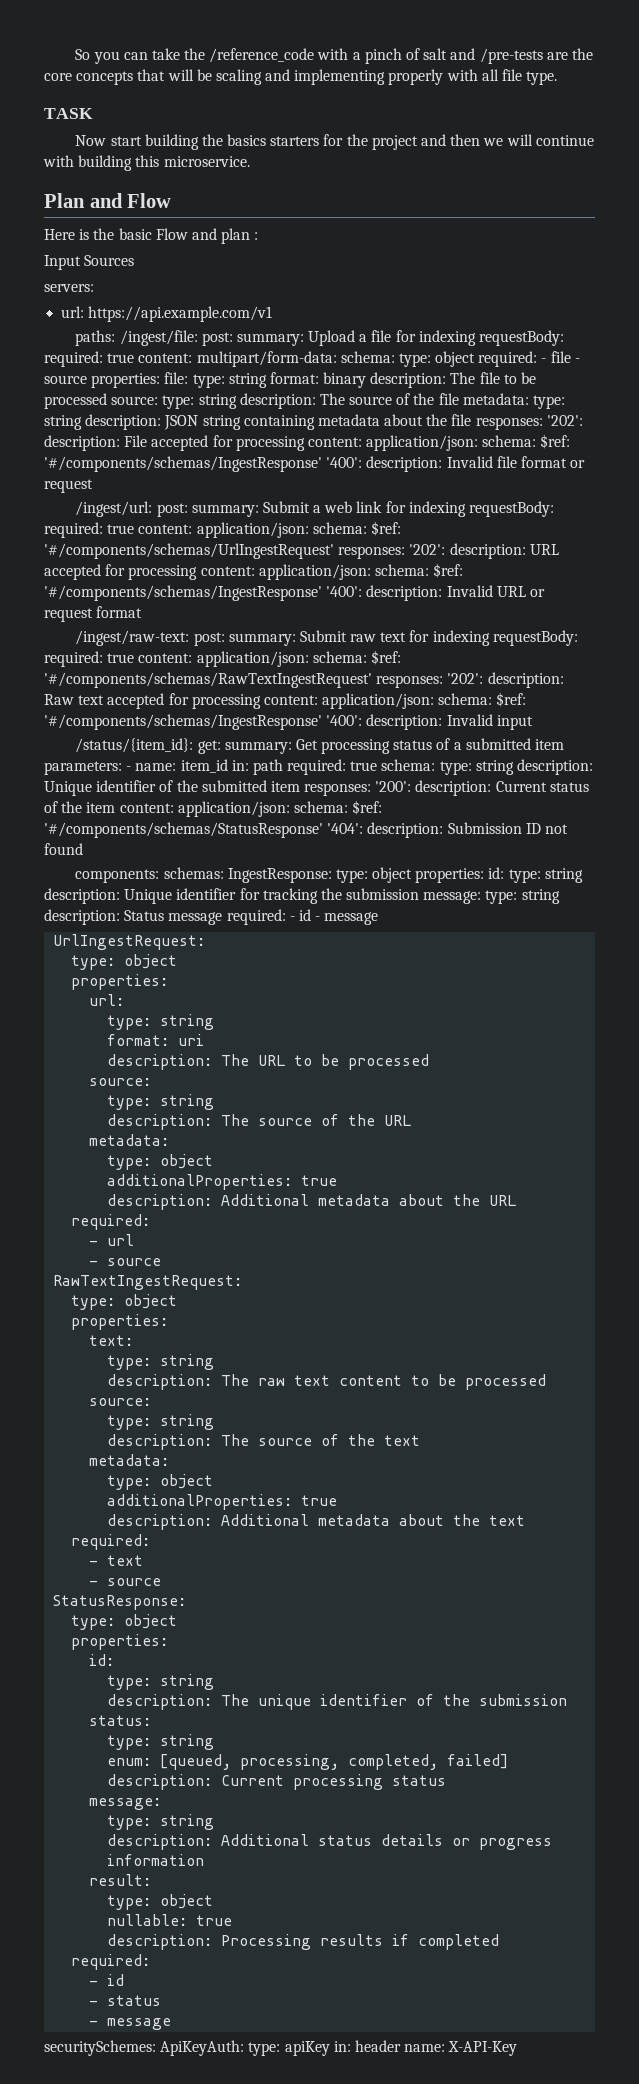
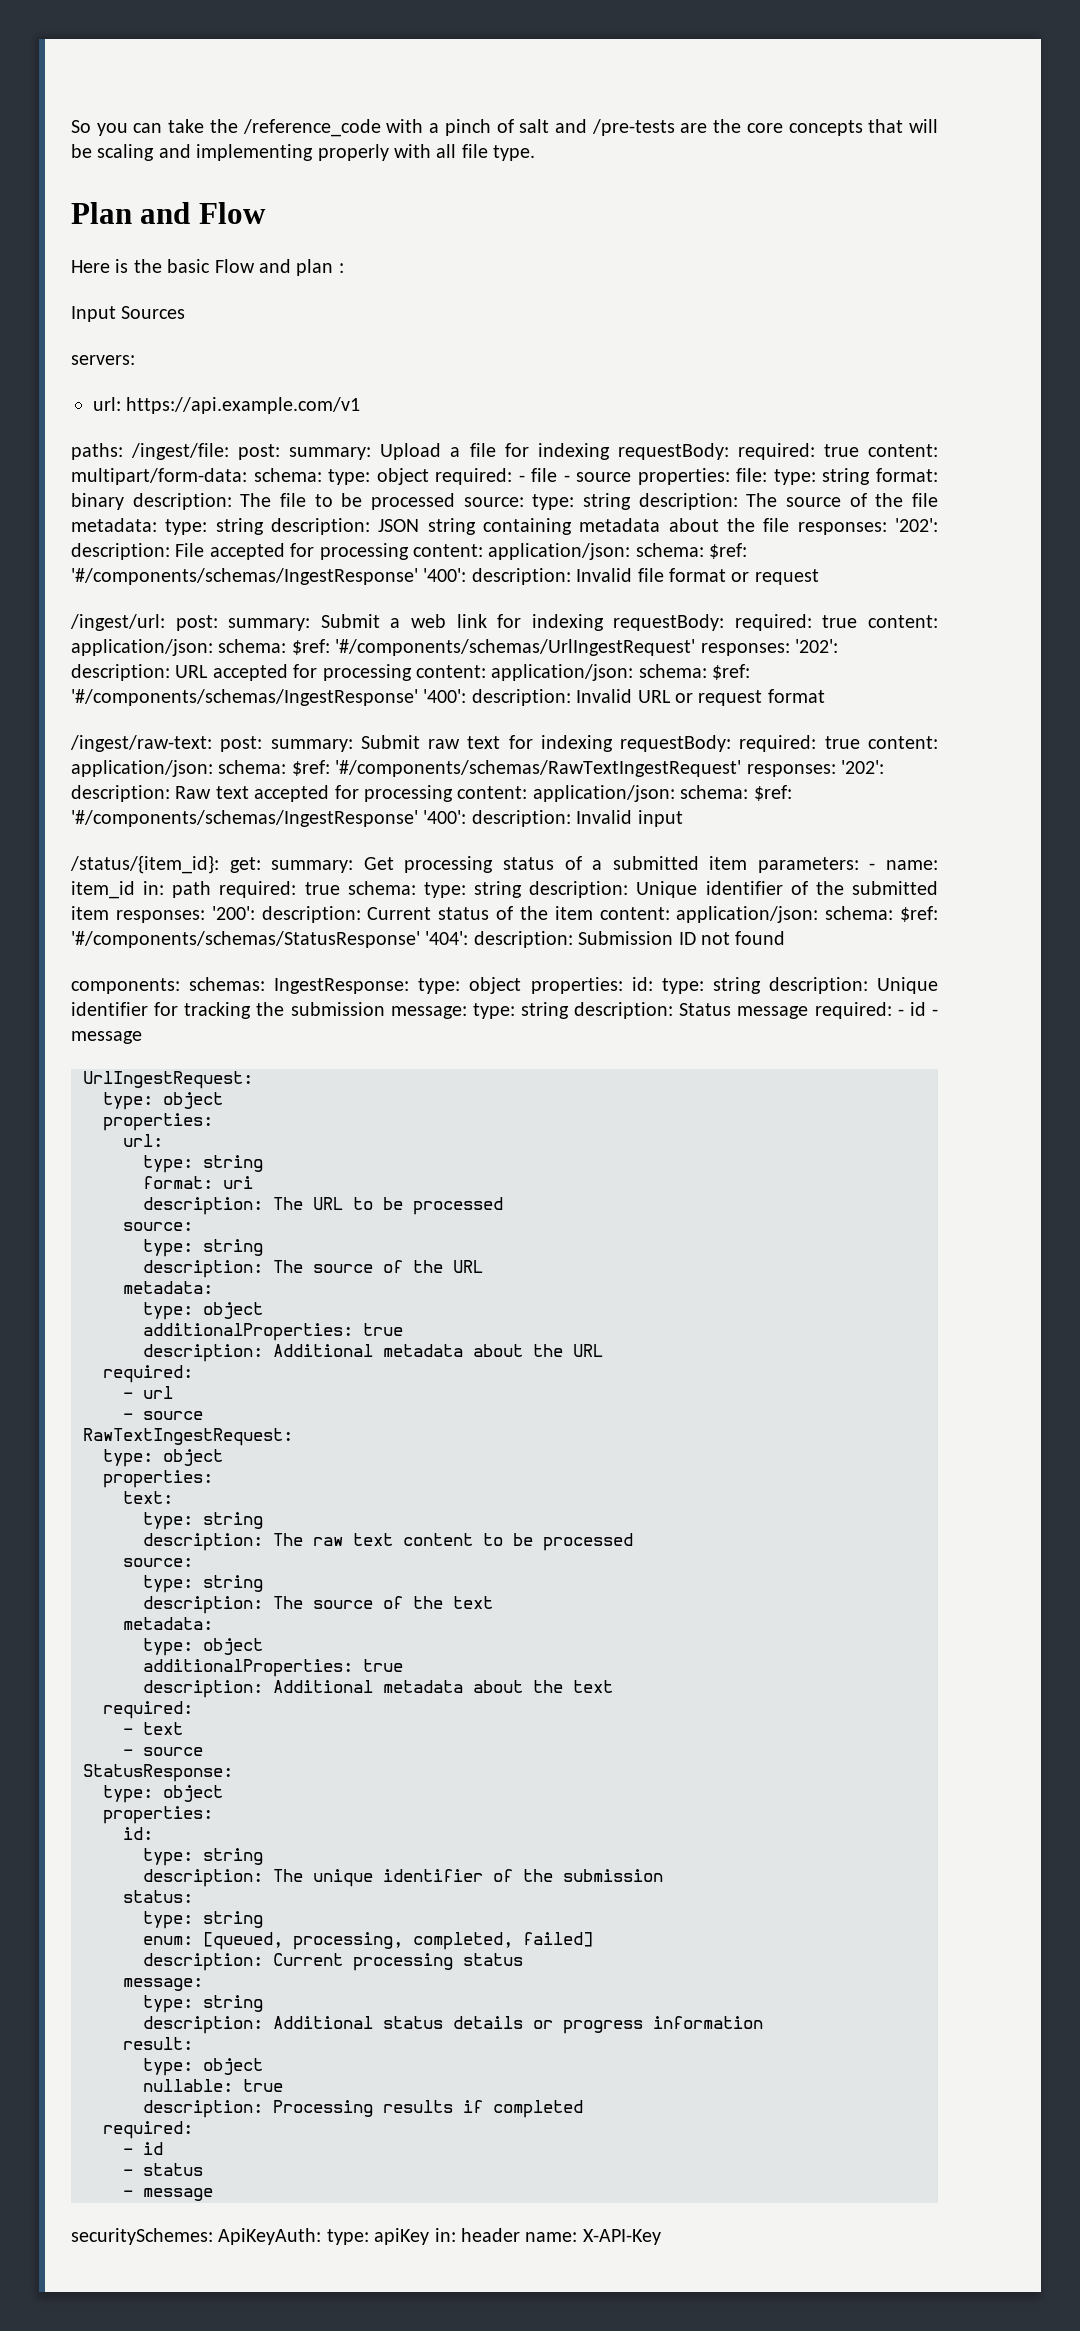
[44,108,93,119] [75,134,594,150] [43,155,250,171] // TASK // Now start building the basics starters for the project and then we will continue with building this microservice. -> (536, 153) none

